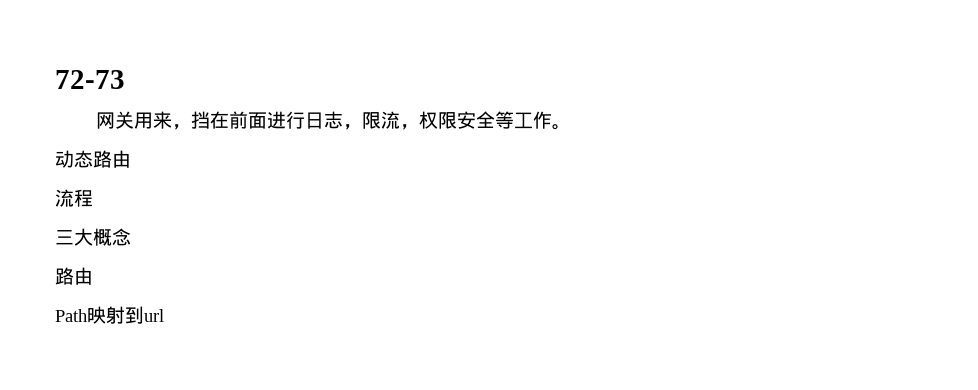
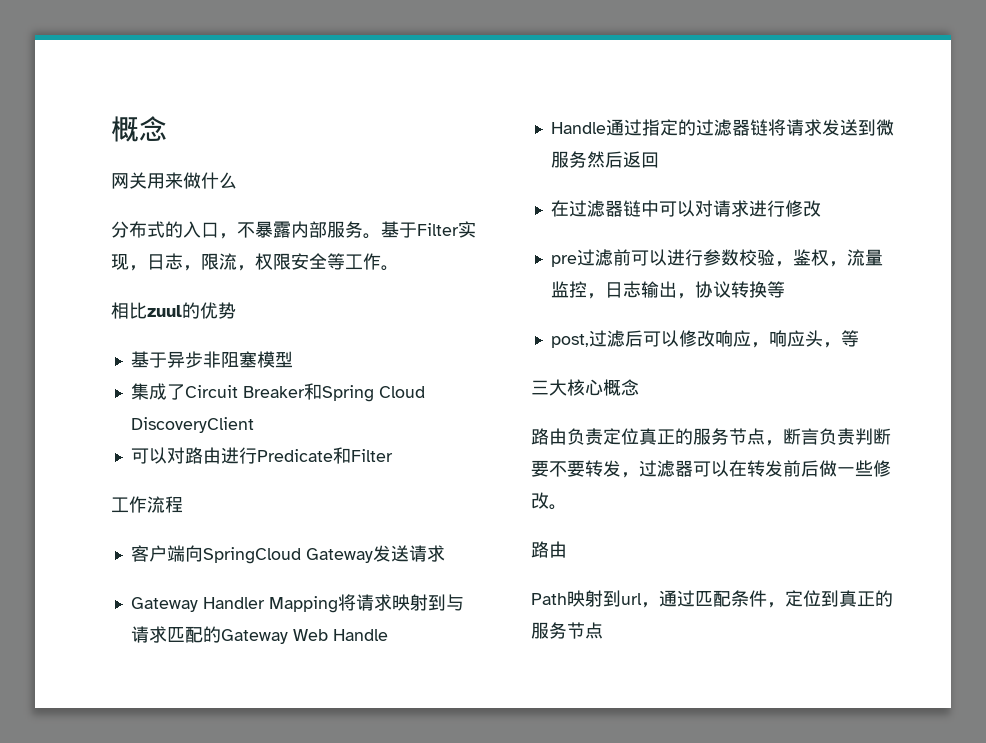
[55,70,125,89] 72-73 -> [111,116,167,142] 概念
[171,111,305,130] ，挡在前面进行 -> [183,172,237,189] [111,221,476,239] [111,254,147,271] 做什么 // 分布式的入口，不暴露内部服务。基于Filter实现，
[55,150,131,168] [55,189,93,207] 动态路由 // 流程 -> [111,302,236,319] [130,351,293,368] [130,383,425,402] [130,417,254,433] [130,447,393,464] [111,496,183,513] [130,545,445,564] [130,594,464,613] [130,626,388,644] [550,119,894,136] [550,151,659,168] [550,200,821,217] [550,249,883,267] [550,281,785,299] [550,330,859,348] 相比zuul的优势 // 基于异步非阻塞模型 // 集成了Circuit Breaker和Spring Cloud DiscoveryClient // 可以对路由进行Predicate和Filter // 工作流程 // 客户端向SpringCloud Gateway发送请求 // Gateway Handler Mapping将请求映射到与请求匹配的Gateway Web Handle // Handle通过指定的过滤器链将请求发送到微服务然后返回 // 在过滤器链中可以对请求进行修改 // pre过滤前可以进行参数校验，鉴权，流量监控，日志输出，协议转换等 // post,过滤后可以修改响应，响应头，等
[93,228,131,246] 概念 -> [567,379,639,396] [531,428,891,446] [531,460,891,478] [531,492,567,510] 核心概念 // 路由负责定位真正的服务节点，断言负责判断要不要转发，过滤器可以在转发前后做一些修改。
(164, 315) none -> [641,590,893,608] [531,622,603,639] ，通过匹配条件，定位到真正的服务节点

